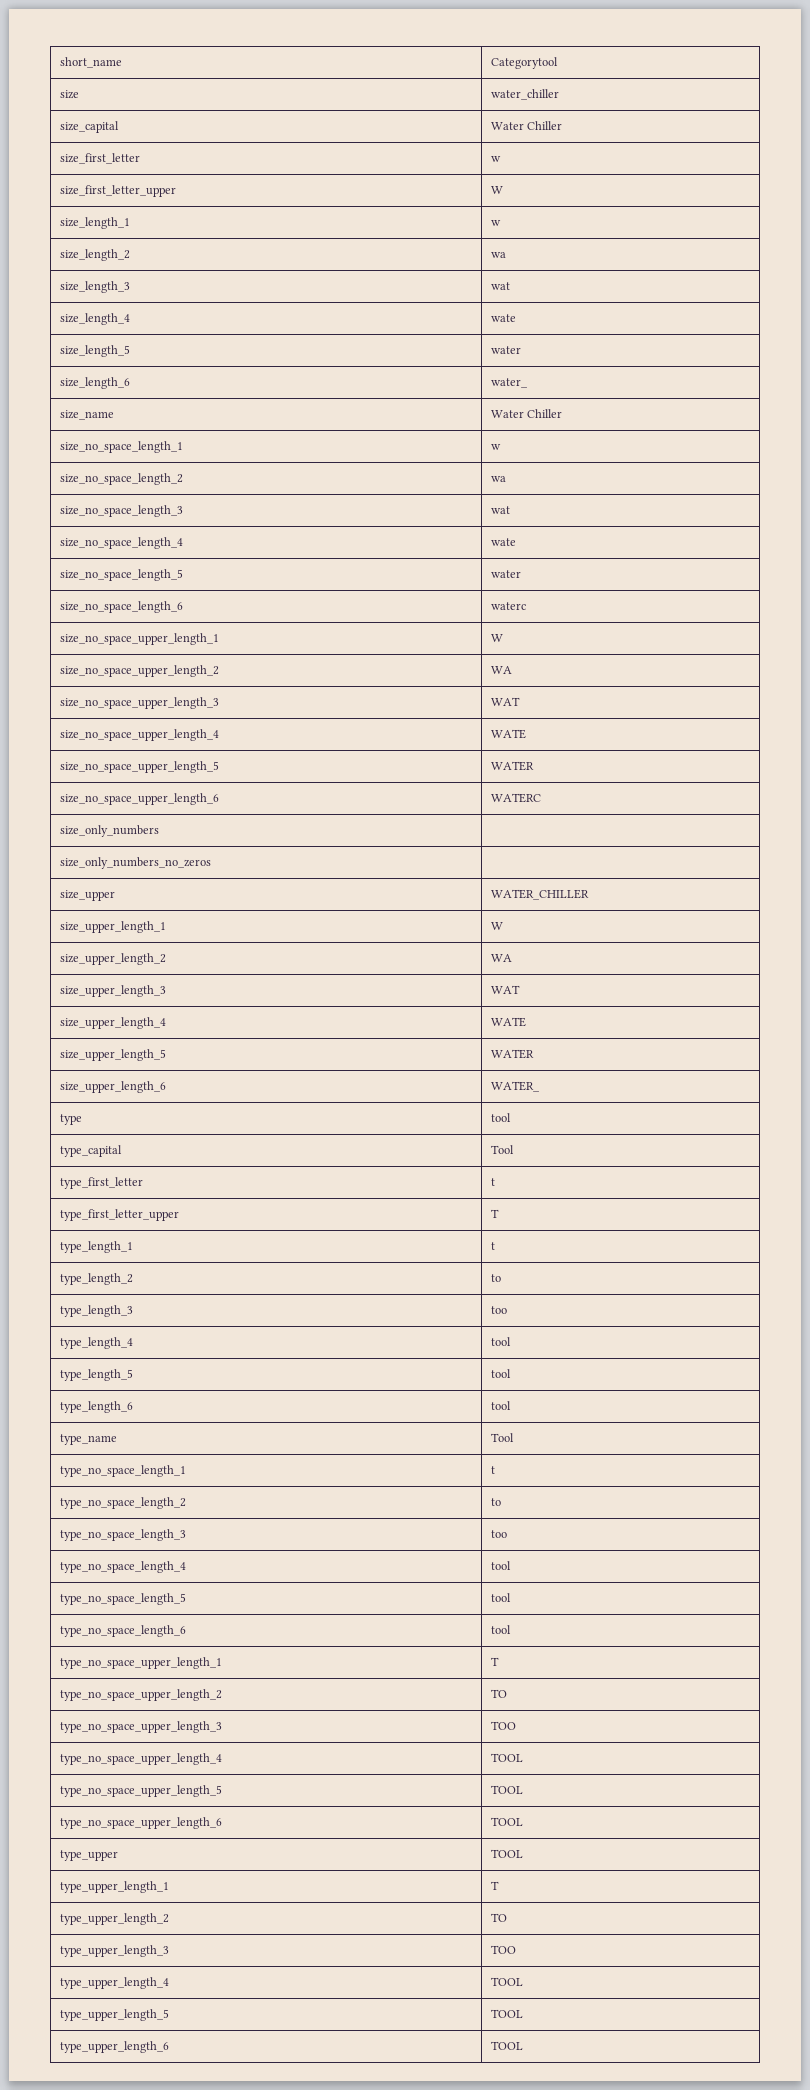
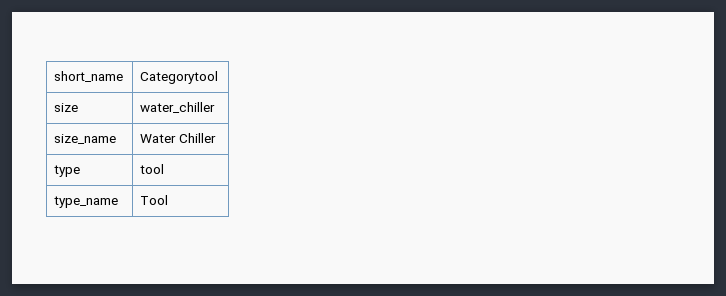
[59,121,119,133] [490,121,563,130] [59,153,140,164] [490,156,501,162] [59,185,176,197] [490,186,503,194] [59,217,130,229] [490,220,501,226] [59,249,130,261] [490,252,506,258] [59,281,130,293] [490,282,510,290] [59,313,130,325] [490,314,516,322] [59,345,130,357] [490,346,521,354] [59,377,130,389] [490,378,528,388] [59,410,114,420] [490,409,563,418] [59,441,183,453] [490,444,501,450] [59,473,183,485] [490,476,506,482] [59,505,183,517] [490,506,510,514] [59,537,183,549] [490,538,516,546] [59,569,183,581] [490,570,521,578] [59,601,183,613] [490,602,526,610] [59,633,219,645] [490,634,503,642] [59,665,219,677] [490,666,512,674] [59,697,219,709] [490,697,520,706] [59,729,219,741] [490,729,526,739] [59,761,219,773] [490,761,534,771] [59,793,219,805] [490,793,541,803] [59,825,159,837] [59,857,211,869] [59,890,115,901] [490,889,589,900] [59,921,166,933] [490,922,503,930] [59,953,166,965] [490,954,512,962] [59,985,166,997] [490,985,520,994] [59,1017,166,1029] [490,1017,526,1027] [59,1049,166,1061] [490,1049,534,1059] [59,1081,166,1093] [490,1081,540,1092] [59,1114,82,1125] [490,1113,511,1122] [59,1145,122,1157] [490,1145,514,1154] [59,1177,143,1189] [490,1178,495,1186] [59,1209,179,1221] [490,1209,499,1218] [59,1241,133,1253] [490,1242,495,1250] [59,1273,133,1285] [490,1274,501,1282] [59,1305,133,1317] [490,1306,507,1314] [59,1337,133,1349] [490,1337,511,1346] [59,1369,133,1381] [490,1369,511,1378] [59,1401,133,1413] [490,1401,511,1410] [59,1434,117,1445] [490,1433,514,1442] [59,1465,186,1477] [490,1466,495,1474] [59,1497,186,1509] [490,1498,501,1506] [59,1529,186,1541] [490,1530,507,1538] [59,1561,186,1573] [490,1561,511,1570] [59,1593,186,1605] [490,1593,511,1602] [59,1625,186,1637] [490,1625,511,1634] [59,1657,222,1669] [490,1657,499,1666] [59,1689,222,1701] [490,1689,507,1698] [59,1721,222,1733] [490,1721,516,1730] [59,1753,222,1765] [490,1753,523,1762] [59,1785,222,1797] [490,1785,523,1794] [59,1817,222,1829] [490,1817,523,1826] [59,1850,118,1861] [490,1849,523,1858] [59,1881,169,1893] [490,1881,499,1890] [59,1913,169,1925] [490,1913,507,1922] [59,1945,169,1957] [490,1945,516,1954] [59,1977,169,1989] [490,1977,523,1986] [59,2009,169,2021] [490,2009,523,2018] [59,2041,169,2053] [490,2041,523,2050] size_capital | Water Chiller // size_first_letter | w // size_first_letter_upper | W // size_length_1 | w // size_length_2 | wa // size_length_3 | wat // size_length_4 | wate // size_length_5 | water // size_length_6 | water_ // size_name | Water Chiller // size_no_space_length_1 | w // size_no_space_length_2 | wa // size_no_space_length_3 | wat // size_no_space_length_4 | wate // size_no_space_length_5 | water // size_no_space_length_6 | waterc // size_no_space_upper_length_1 | W // size_no_space_upper_length_2 | WA // size_no_space_upper_length_3 | WAT // size_no_space_upper_length_4 | WATE // size_no_space_upper_length_5 | WATER // size_no_space_upper_length_6 | WATERC // size_only_numbers | // size_only_numbers_no_zeros | // size_upper | WATER_CHILLER // size_upper_length_1 | W // size_upper_length_2 | WA // size_upper_length_3 | WAT // size_upper_length_4 | WATE // size_upper_length_5 | WATER // size_upper_length_6 | WATER_ // type | tool // type_capital | Tool // type_first_letter | t // type_first_letter_upper | T // type_length_1 | t // type_length_2 | to // type_length_3 | too // type_length_4 | tool // type_length_5 | tool // type_length_6 | tool // type_name | Tool // type_no_space_length_1 | t // type_no_space_length_2 | to // type_no_space_length_3 | too // type_no_space_length_4 | tool // type_no_space_length_5 | tool // type_no_space_length_6 | tool // type_no_space_upper_length_1 | T // type_no_space_upper_length_2 | TO // type_no_space_upper_length_3 | TOO // type_no_space_upper_length_4 | TOOL // type_no_space_upper_length_5 | TOOL // type_no_space_upper_length_6 | TOOL // type_upper | TOOL // type_upper_length_1 | T // type_upper_length_2 | TO // type_upper_length_3 | TOO // type_upper_length_4 | TOOL // type_upper_length_5 | TOOL // type_upper_length_6 | TOOL -> [54,134,117,144] [140,133,217,143] [54,165,81,177] [140,164,165,174] [54,196,119,208] [140,195,169,205] size_name | Water Chiller // type | tool // type_name | Tool

